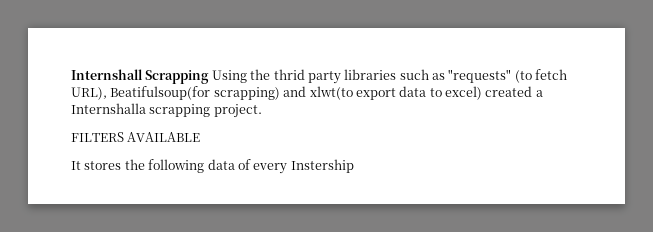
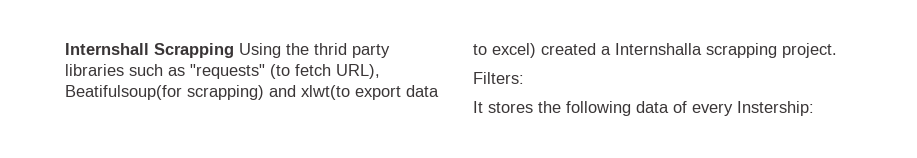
[71,132,201,142] FILTERS AVAILABLE -> [473,72,524,84] Filters:
[290,159,354,173] Instership -> [737,101,814,116] Instership:

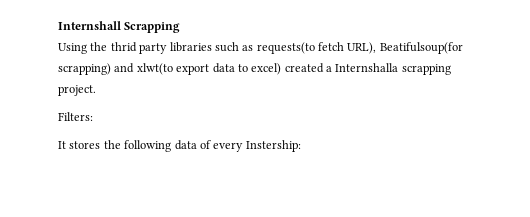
(234, 50) none -> (181, 27) //
[190,64,290,79] "requests" (to -> [256,42,315,54] requests(to

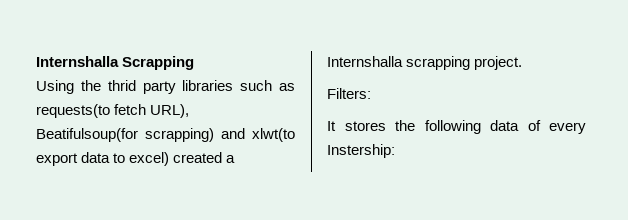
[58,21,121,30] Internshall -> [36,56,119,67] Internshalla

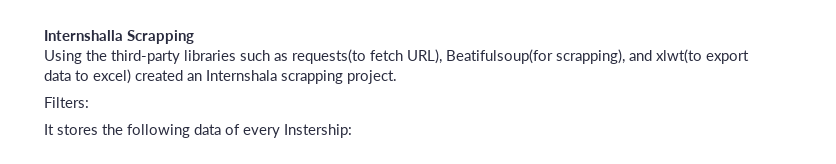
[107,80,176,94] thrid party -> [111,50,180,64] third-party
[145,128,214,142] scrapping) -> [556,49,625,64] scrapping),
[226,155,236,163] [327,56,403,67] a Internshalla -> [187,70,277,81] an Internshala

